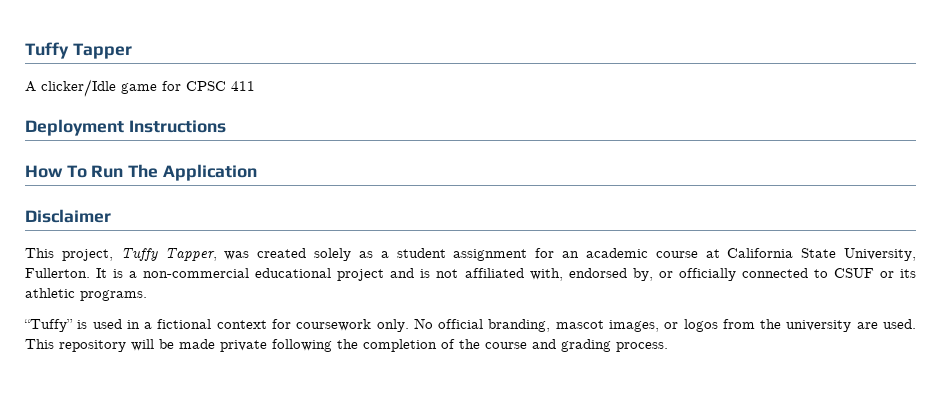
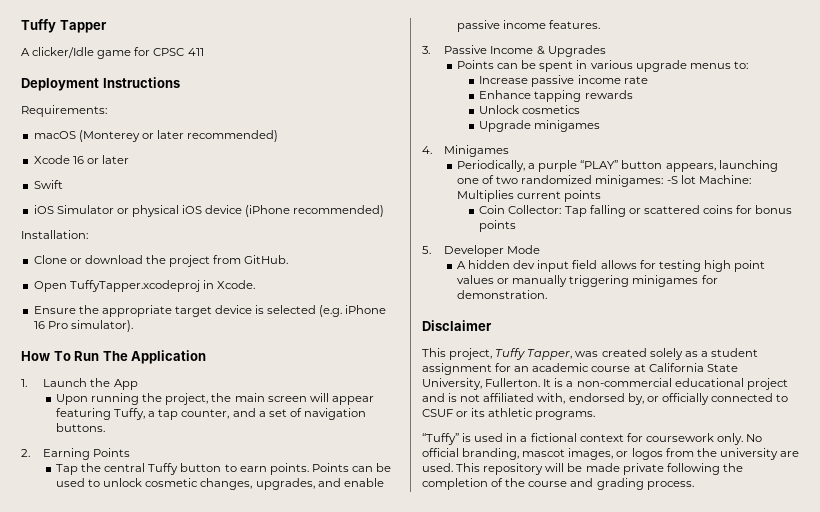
(226, 126) none -> [21,105,107,117] [33,130,279,142] [33,155,129,164] [33,180,63,189] [33,205,385,217] [21,230,88,239] [33,255,289,267] [33,280,255,292] [33,305,387,317] [33,320,133,332] // Requirements: // macOS (Monterey or later recommended) // Xcode 16 or later // Swift // iOS Simulator or physical iOS device (iPhone recommended) // Installation: // Clone or download the project from GitHub. // Open TuffyTapper.xcodeproj in Xcode. // Ensure the appropriate target device is selected (e.g. iPhone 16 Pro simulator).
(257, 172) none -> [21,378,138,390] [55,393,374,405] [55,408,366,420] [55,423,105,432] [21,448,131,460] [55,463,392,475] [55,478,384,490] [456,20,601,32] [422,45,606,57] [456,60,748,72] [479,75,648,87] [479,90,633,102] [479,105,581,114] [479,120,601,132] [422,145,510,157] [456,160,778,172] [456,175,751,187] [456,190,602,202] [479,205,793,217] [479,220,517,232] [422,245,541,257] [456,260,765,272] [456,275,718,287] [456,290,547,299] // 1. Launch the App // Upon running the project, the main screen will appear featuring Tuffy, a tap counter, and a set of navigation buttons. // 2. Earning Points // Tap the central Tuffy button to earn points. Points can be used to unlock cosmetic changes, upgrades, and enable passive income features. // 3. Passive Income & Upgrades // Points can be spent in various upgrade menus to: // Increase passive income rate // Enhance tapping rewards // Unlock cosmetics // Upgrade minigames // 4. Minigames // Periodically, a purple “PLAY” button appears, launching one of two randomized minigames: -S lot Machine: Multiplies current points // Coin Collector: Tap falling or scattered coins for bonus points // 5. Developer Mode // A hidden dev input field allows for testing high point values or manually triggering minigames for demonstration.

